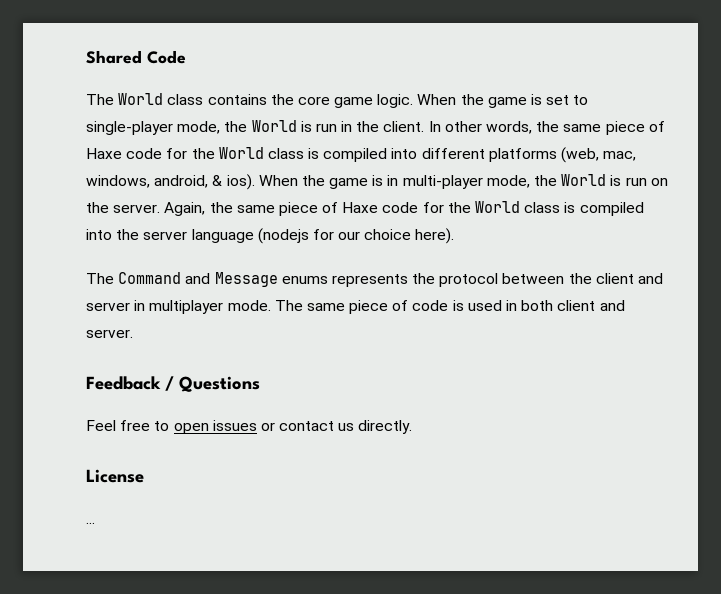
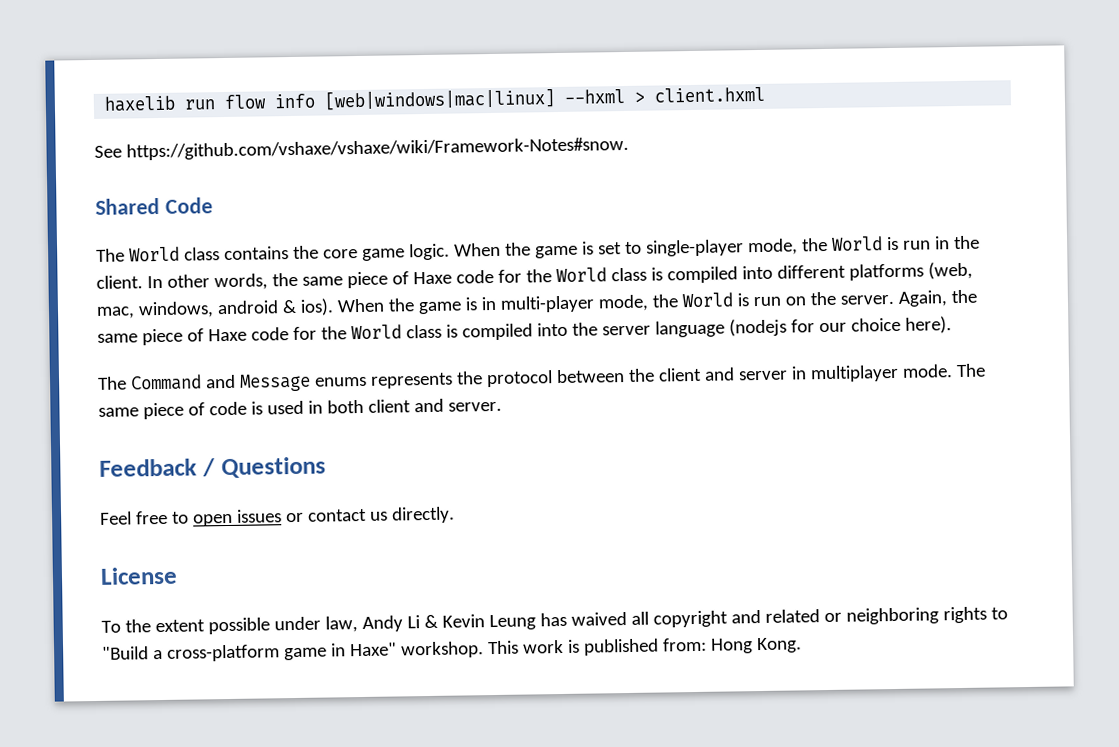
(86, 57) none -> [104,86,766,112] [94,136,629,161] haxelib run flow info [web|windows|mac|linux] --hxml > client.hxml // See https://github.com/vshaxe/vshaxe/wiki/Framework-Notes#snow. //
[154,175,209,188] android, -> [216,300,279,315] android
[86,522,95,524] ... -> [101,606,1008,635] [102,637,802,662] To the extent possible under law, Andy Li & Kevin Leung has waived all copyright and related or neighboring rights to "Build a cross-platform game in Haxe" workshop. This work is published from: Hong Kong.

